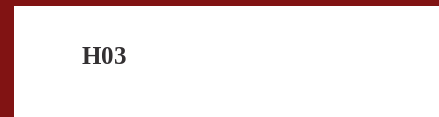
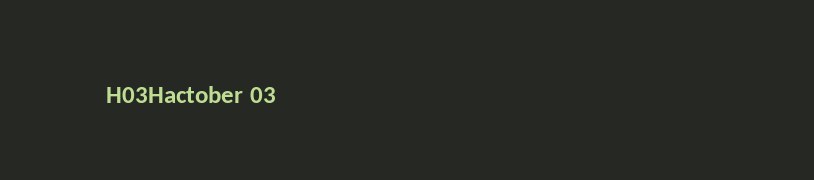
[82,47,127,64] H03 -> [106,86,276,103] H03Hactober 03

